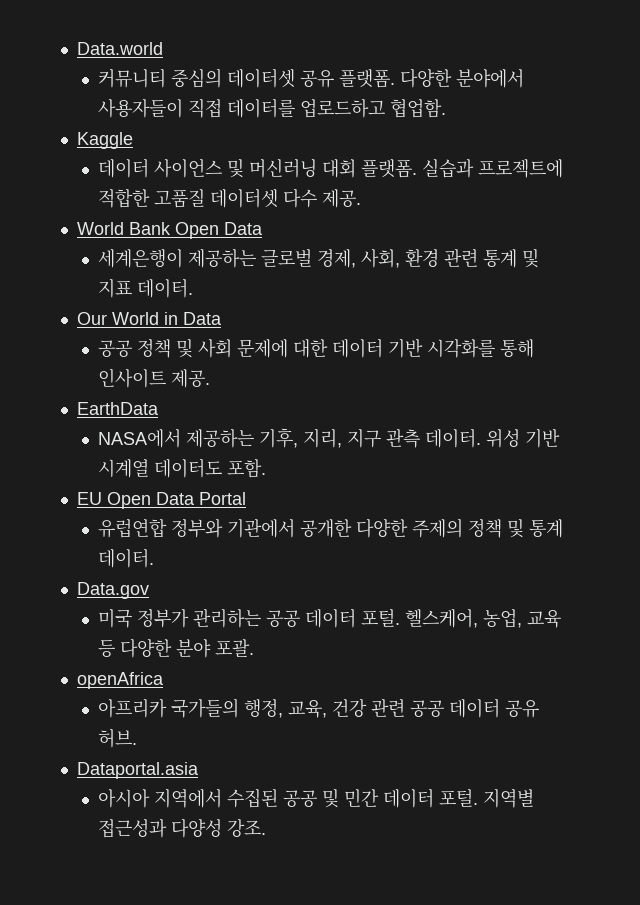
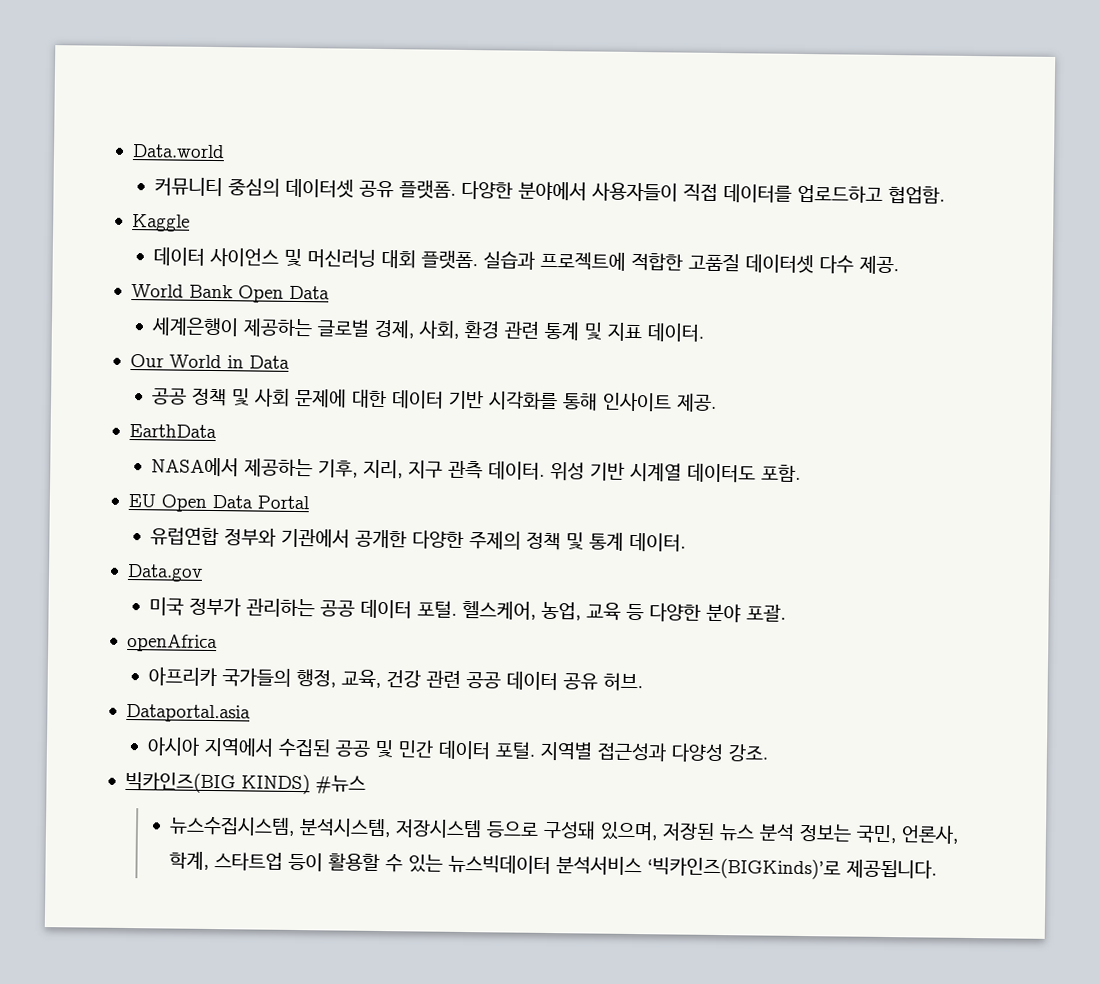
(266, 827) none -> [124,771,366,795] [168,816,959,844] [168,851,937,880] // 빅카인즈(BIG KINDS) #뉴스 // 뉴스수집시스템, 분석시스템, 저장시스템 등으로 구성돼 있으며, 저장된 뉴스 분석 정보는 국민, 언론사, 학계, 스타트업 등이 활용할 수 있는 뉴스빅데이터 분석서비스 ‘빅카인즈(BIGKinds)’로 제공됩니다.

